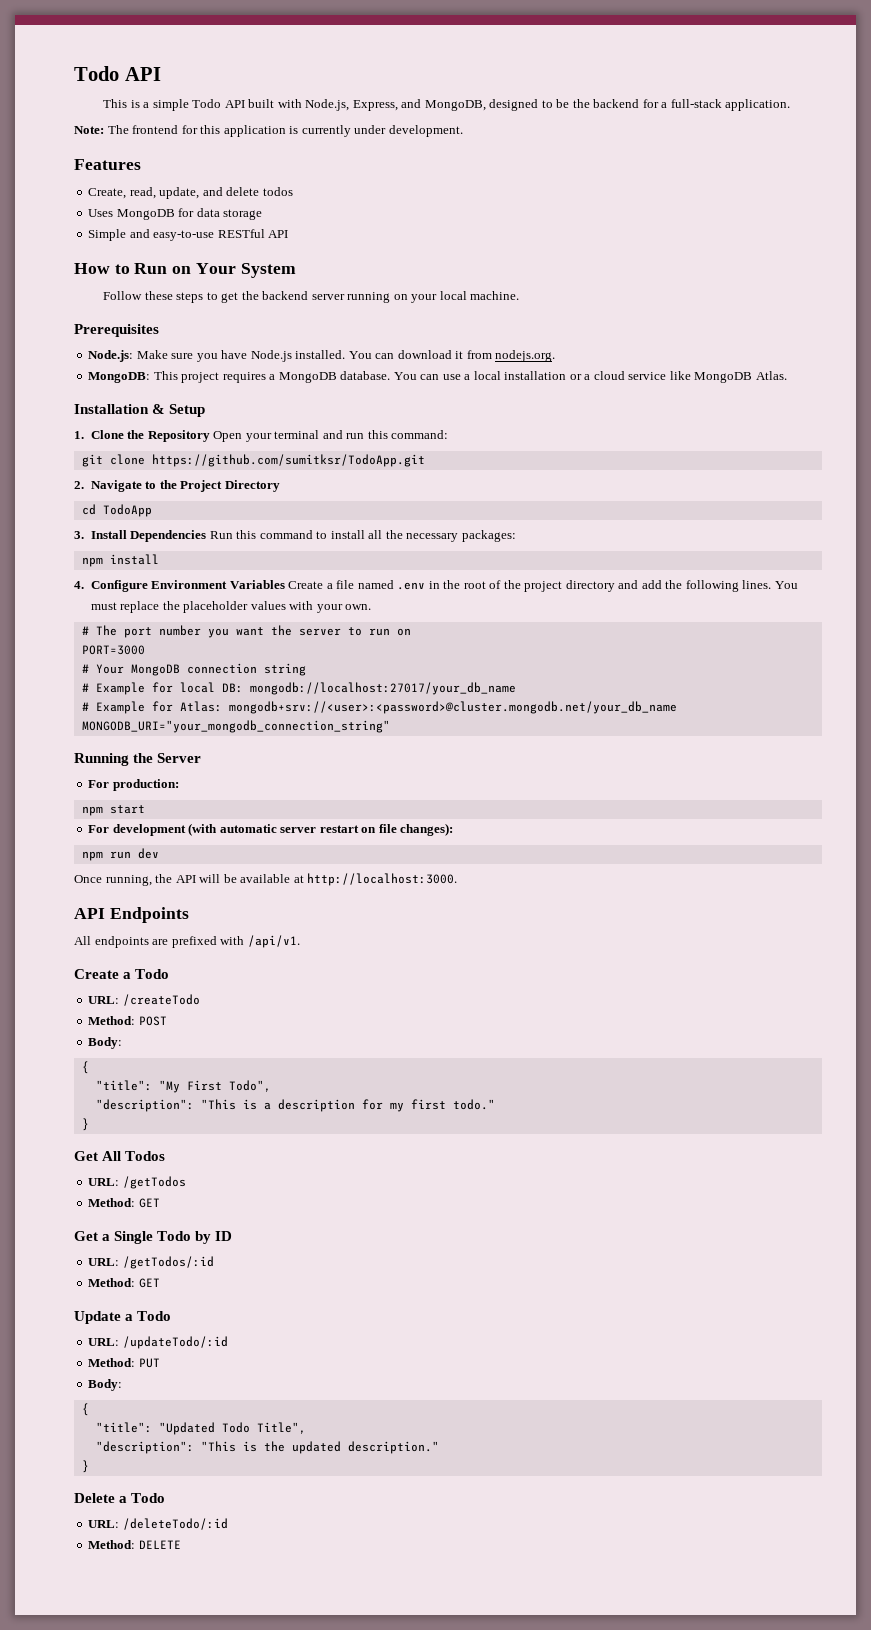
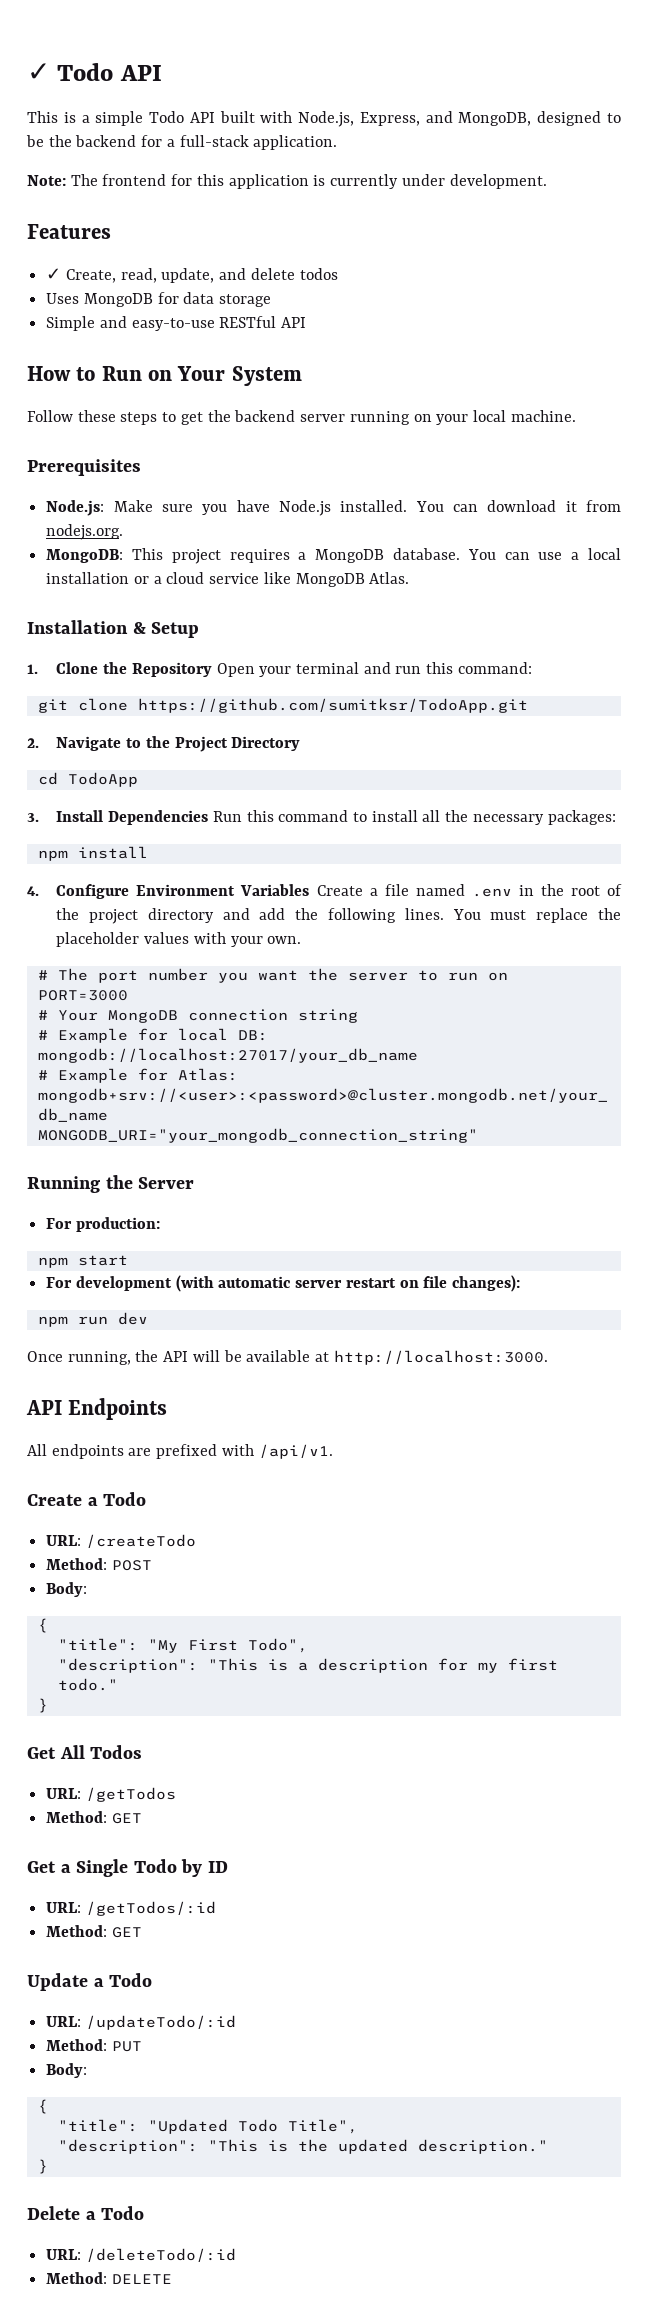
(74, 73) none -> [27,63,50,81] ✓
(141, 164) none -> [46,268,62,280] ✓

